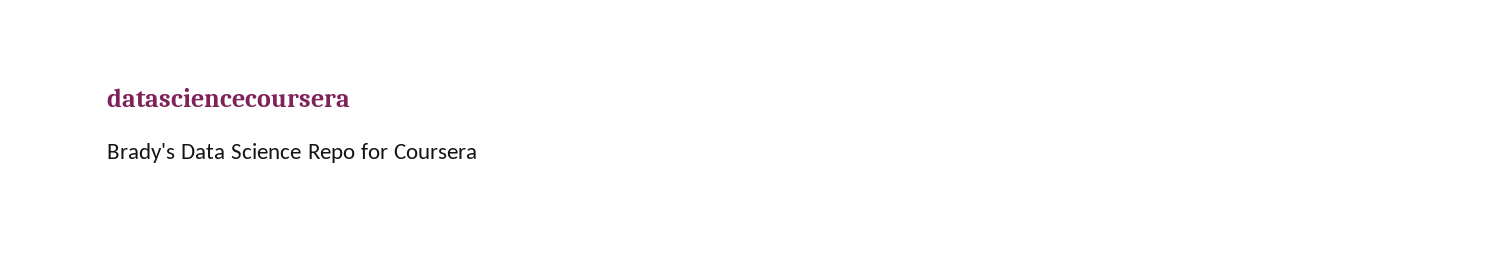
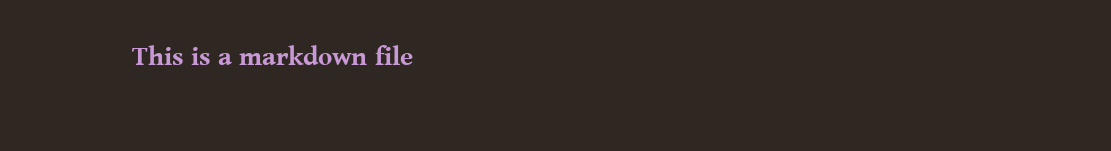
[107,88,350,107] [107,143,478,163] datasciencecoursera // Brady's Data Science Repo for Coursera -> [132,45,413,65] This is a markdown file

